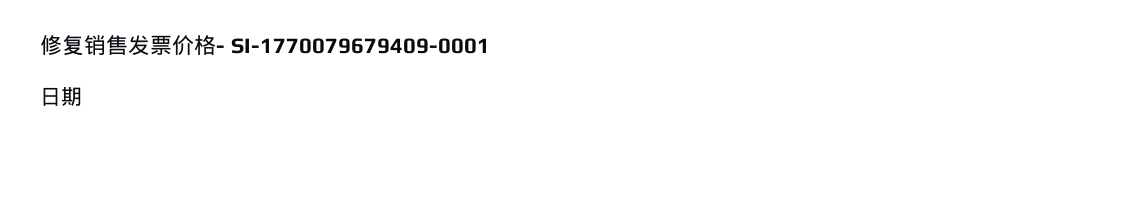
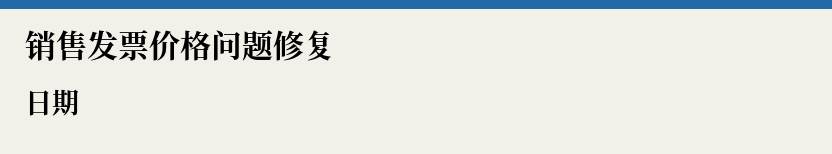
[40,35,84,56] 修复 -> (25, 45) none
[216,38,490,54] - SI-1770079679409-0001 -> [211,30,335,61] 问题修复

